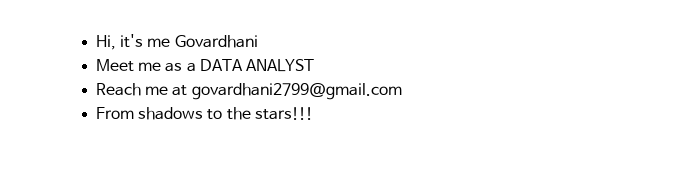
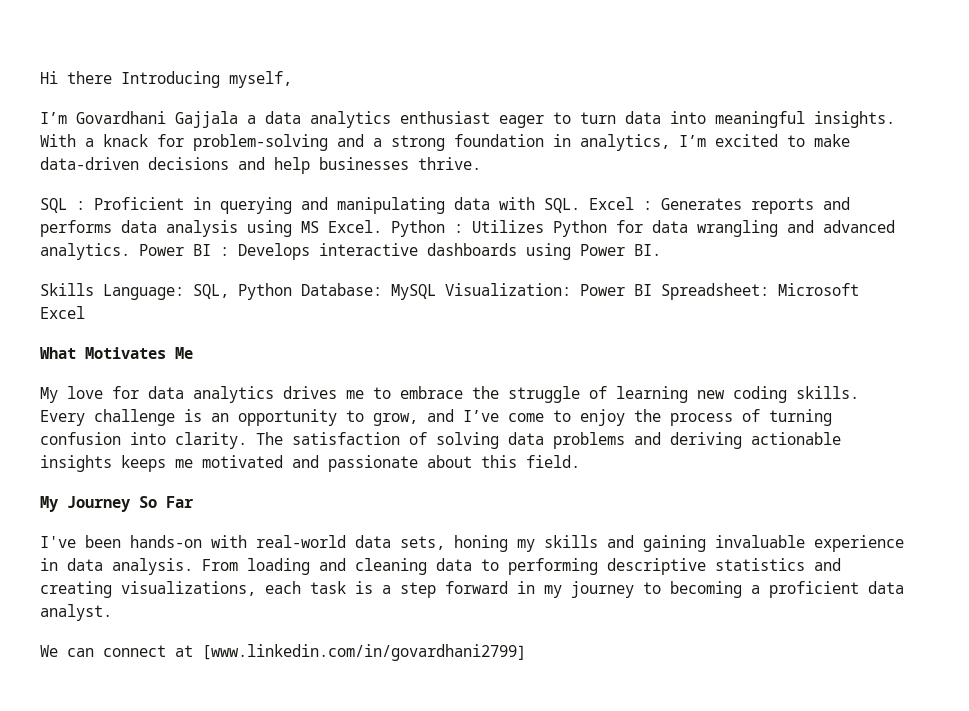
[96,34,258,50] [96,59,314,72] [96,83,402,100] [96,107,313,120] Hi, it's me Govardhani // Meet me as a DATA ANALYST // Reach me at govardhani2799@gmail.com // From shadows to the stars!!! -> [40,71,292,88] [40,111,895,128] [40,134,850,151] [40,157,481,174] [40,197,850,214] [40,220,895,237] [40,243,661,260] [40,283,859,300] [40,306,85,319] [40,347,193,359] [40,386,859,403] [40,409,832,426] [40,432,841,449] [40,455,580,472] [40,496,194,512] [40,535,904,552] [40,558,841,575] [40,581,904,598] [40,604,112,621] [40,644,526,661] Hi there Introducing myself, // I’m Govardhani Gajjala a data analytics enthusiast eager to turn data into meaningful insights. With a knack for problem-solving and a strong foundation in analytics, I’m excited to make data-driven decisions and help businesses thrive. // SQL : Proficient in querying and manipulating data with SQL. Excel : Generates reports and performs data analysis using MS Excel. Python : Utilizes Python for data wrangling and advanced analytics. Power BI : Develops interactive dashboards using Power BI. // Skills Language: SQL, Python Database: MySQL Visualization: Power BI Spreadsheet: Microsoft Excel // What Motivates Me // My love for data analytics drives me to embrace the struggle of learning new coding skills. Every challenge is an opportunity to grow, and I’ve come to enjoy the process of turning confusion into clarity. The satisfaction of solving data problems and deriving actionable insights keeps me motivated and passionate about this field. // My Journey So Far // I've been hands-on with real-world data sets, honing my skills and gaining invaluable experience in data analysis. From loading and cleaning data to performing descriptive statistics and creating visualizations, each task is a step forward in my journey to becoming a proficient data analyst. // We can connect at [www.linkedin.com/in/govardhani2799]

